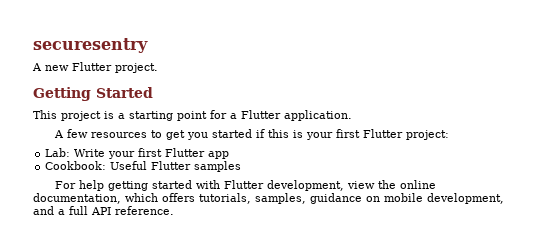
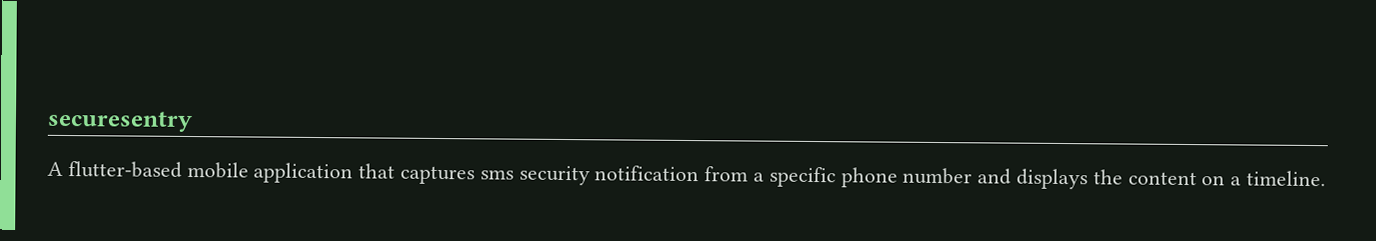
[45,62,158,73] [33,87,153,101] [33,110,352,121] [54,129,450,140] [45,148,230,159] [45,161,242,172] [55,180,437,191] [33,193,504,204] [33,206,174,215] new Flutter project. // Getting Started // This project is a starting point for a Flutter application. // A few resources to get you started if this is your first Flutter project: // Lab: Write your first Flutter app // Cookbook: Useful Flutter samples // For help getting started with Flutter development, view the online documentation, which offers tutorials, samples, guidance on mobile development, and a full API reference. -> [67,161,1327,190] flutter-based mobile application that captures sms security notification from a specific phone number and displays the content on a timeline.

